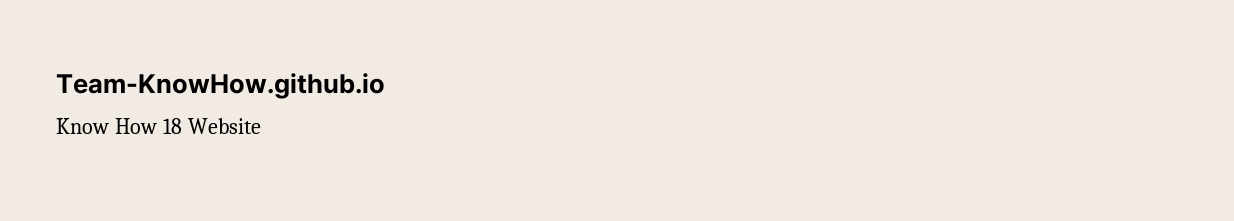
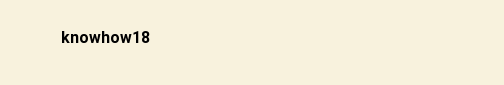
[56,73,385,99] [56,118,261,134] Team-KnowHow.github.io // Know How 18 Website -> [61,31,150,43] knowhow18

